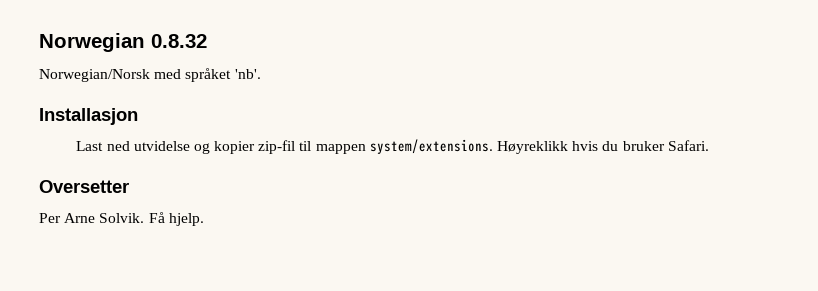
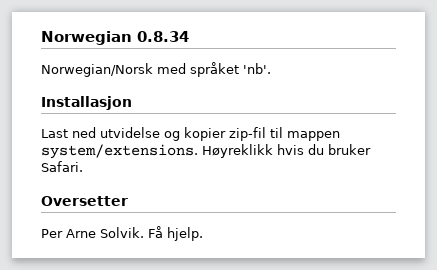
[151,34,207,48] 0.8.32 -> [137,31,189,42] 0.8.34

